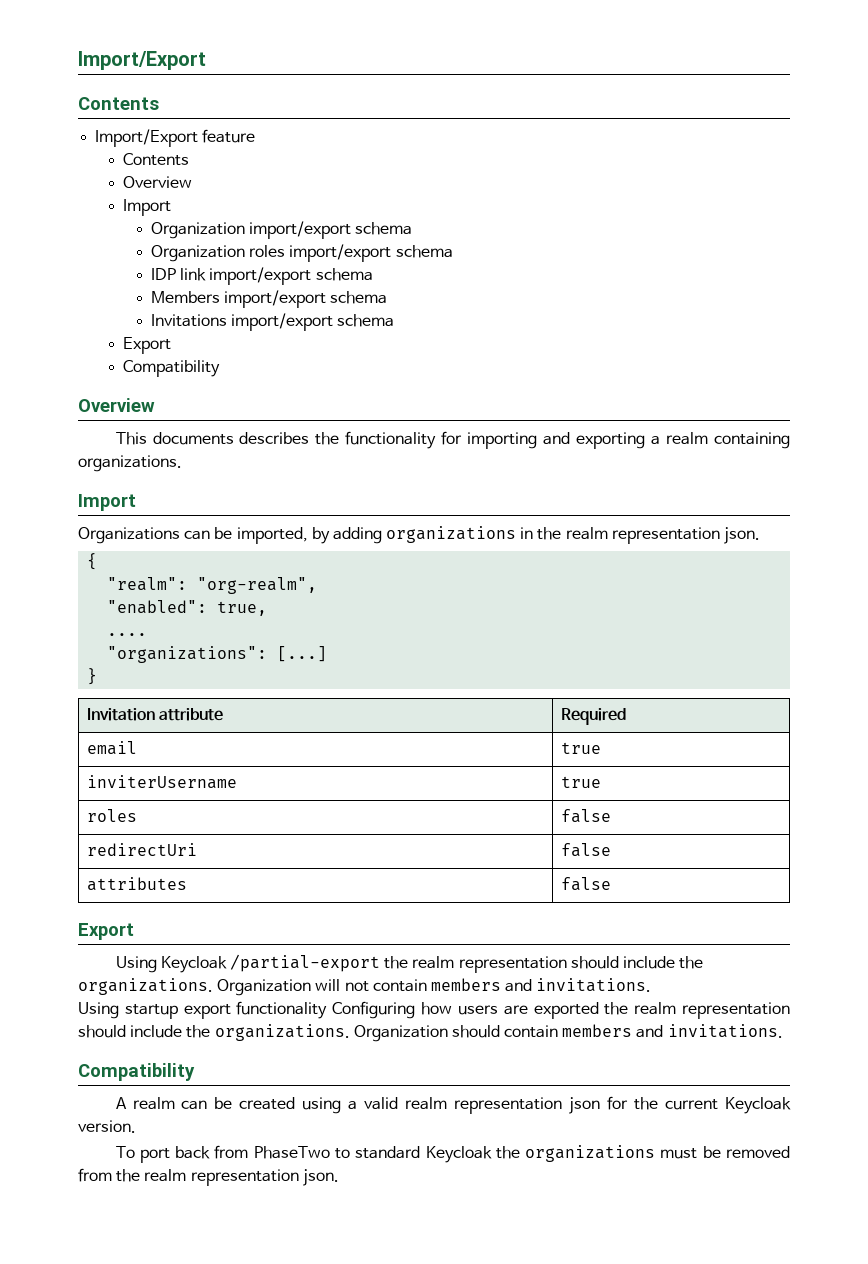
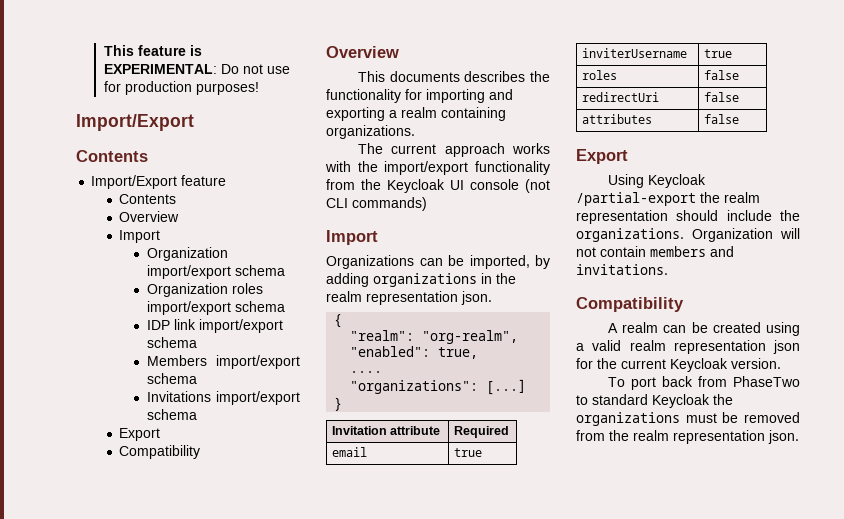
(78, 60) none -> [103,45,202,56] [103,64,290,74] [103,81,259,95] This feature is EXPERIMENTAL: Do not use for production purposes! //
(182, 463) none -> [358,143,550,157] [325,161,550,175] [326,179,550,193] [326,197,427,211] // The current approach works with the import/export functionality from the Keycloak UI console (not CLI commands)
[78,1001,790,1019] [78,1024,783,1042] // Using startup export functionality Configuring how users are exported the realm representation should include the organizations. Organization should contain members and invitations. -> (668, 269) none

